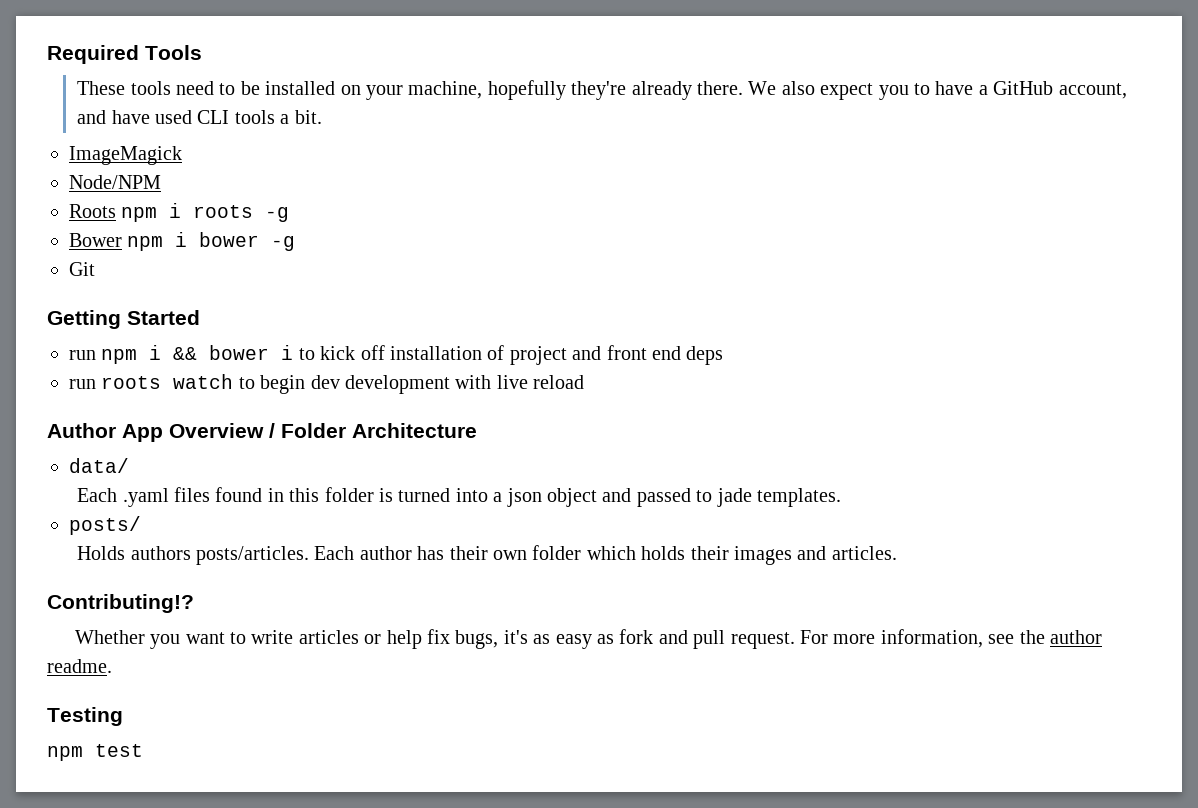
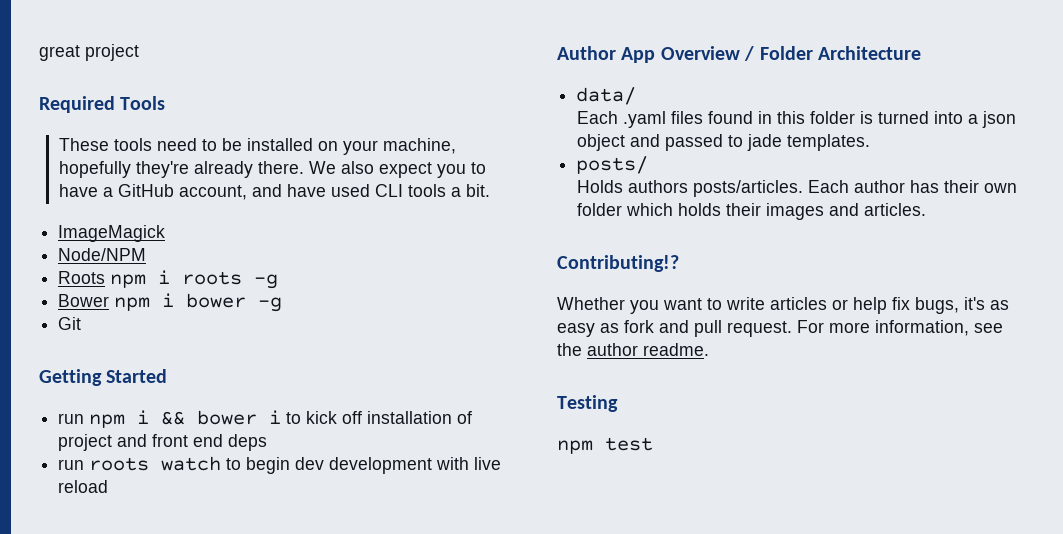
(47, 54) none -> [39,44,139,61] great project //

